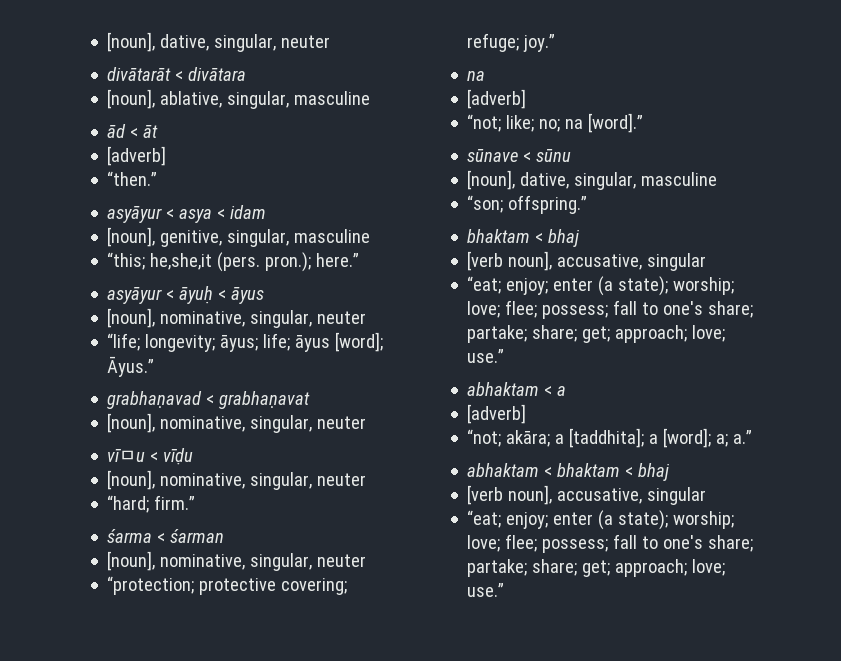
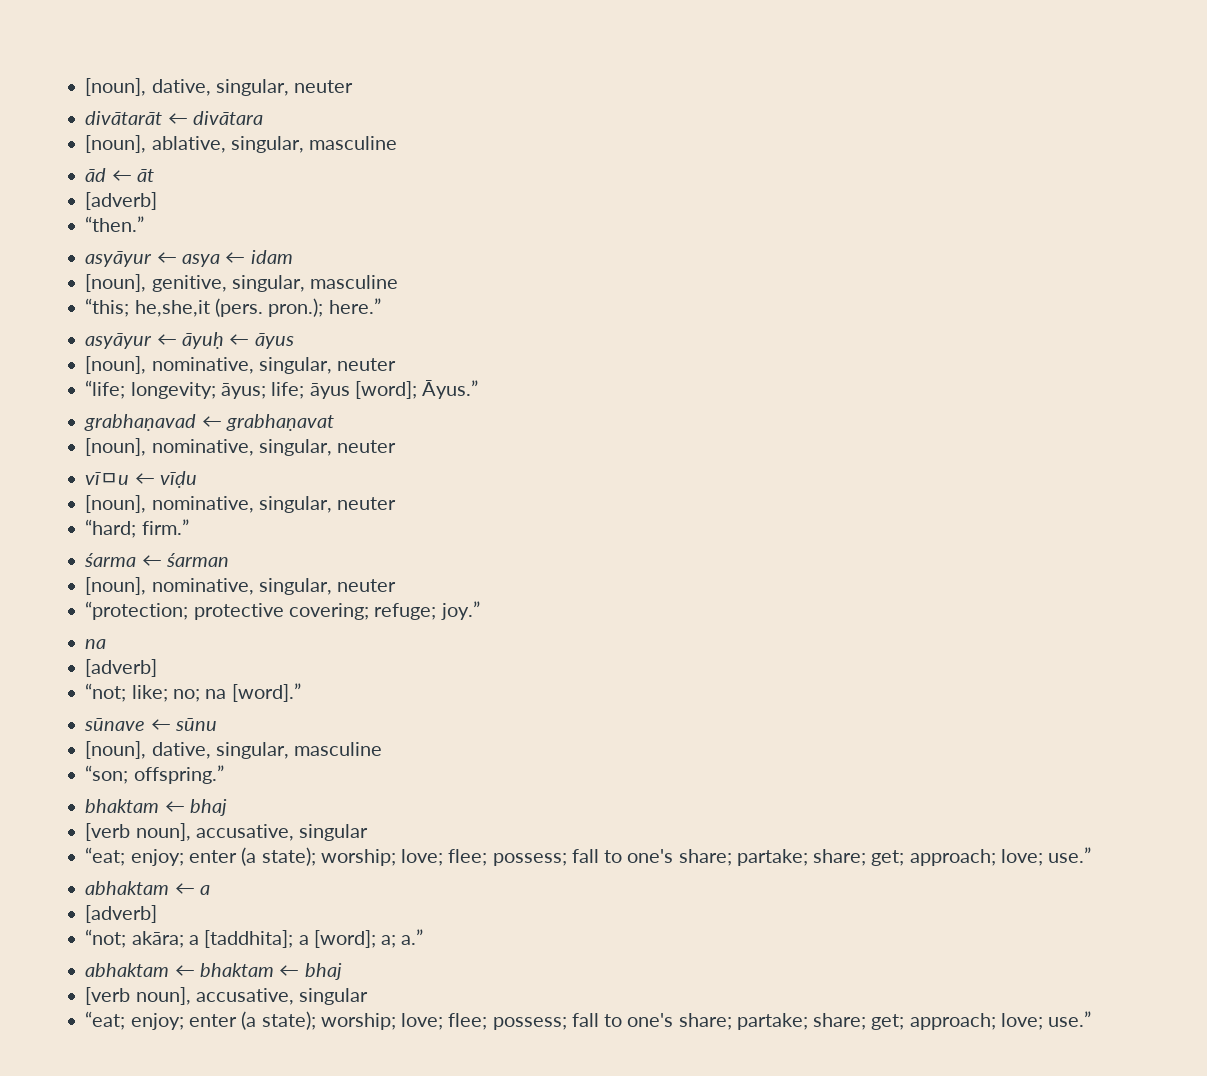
[175,71,184,81] < -> [167,113,188,125] ←
[130,128,139,138] < -> [111,170,132,182] ←
[166,209,226,223] < asya < -> [156,252,246,267] ← asya ←
[166,286,227,304] < āyuḥ < -> [156,332,250,349] ← āyuḥ ←
[206,395,215,405] < -> [201,416,222,428] ←
[150,452,159,462] < -> [134,473,155,485] ←
[157,533,166,543] < -> [141,555,162,567] ←
[523,152,532,162] < -> [150,719,171,731] ←
[535,233,544,243] < -> [164,801,185,813] ←
[544,386,553,396] < -> [174,883,195,895] ←
[544,463,634,477] < bhaktam < -> [174,963,300,977] ← bhaktam ←

